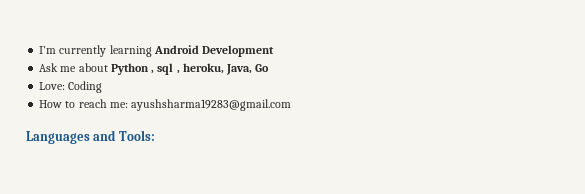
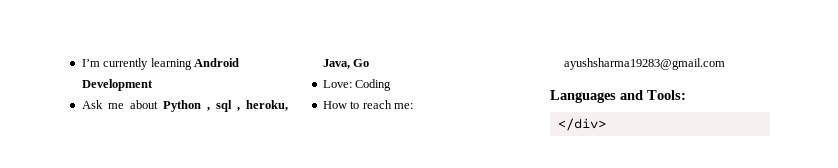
(155, 135) none -> [557,118,606,131] // </div>

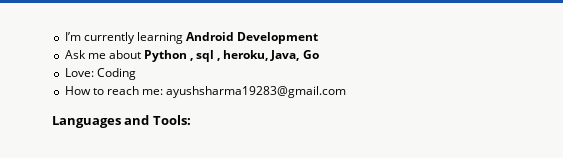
[557,118,606,131] // </div> -> (191, 120) none

